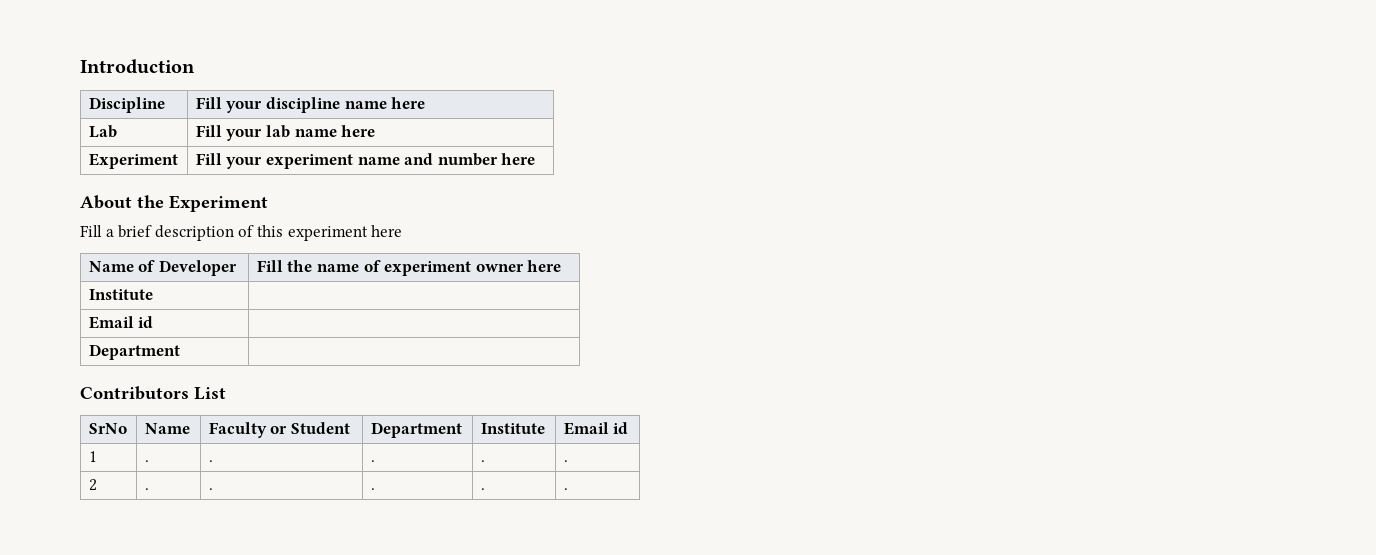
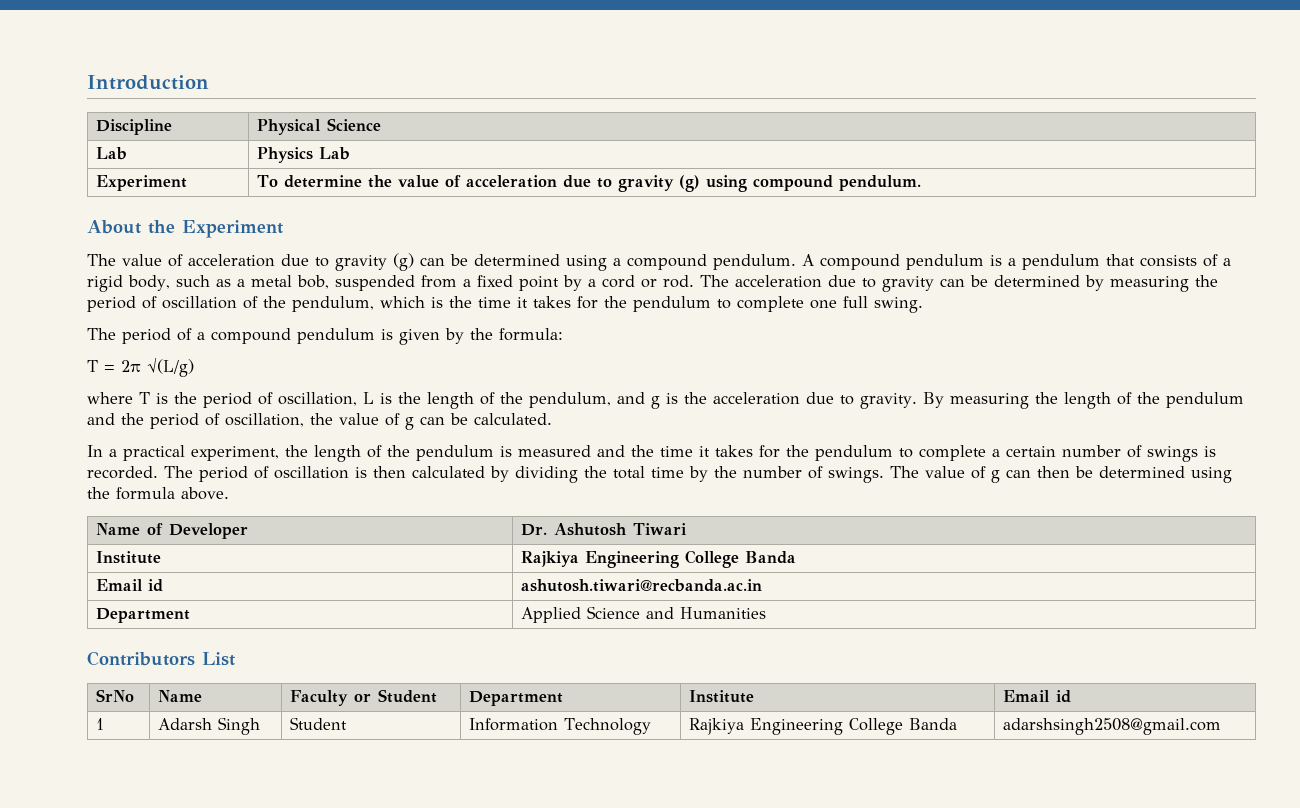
[195,97,426,113] [88,125,117,138] [195,125,376,141] [88,153,178,169] [195,153,536,169] [80,195,268,212] [80,225,403,241] [88,260,237,276] [256,260,562,276] [88,289,153,300] Fill your discipline name here // Lab | Fill your lab name here // Experiment | Fill your experiment name and number here // About the Experiment // Fill a brief description of this experiment here // Name of Developer | Fill the name of experiment owner here // Institute | -> [256,118,381,135] [95,147,127,160] [256,147,350,163] [95,175,187,191] [256,175,921,192] [87,220,283,238] [87,253,1231,271] [87,275,1218,292] [87,296,923,313] [87,328,563,345] [87,358,194,377] [87,392,1244,409] [87,413,552,430] [87,445,1216,462] [87,466,1232,483] [87,487,229,500] [95,523,248,539] [520,523,687,536] [95,551,161,564] [520,550,796,568] Physical Science // Lab | Physics Lab // Experiment | To determine the value of acceleration due to gravity (g) using compound pendulum. // About the Experiment // The value of acceleration due to gravity (g) can be determined using a compound pendulum. A compound pendulum is a pendulum that consists of a rigid body, such as a metal bob, suspended from a fixed point by a cord or rod. The acceleration due to gravity can be determined by measuring the period of oscillation of the pendulum, which is the time it takes for the pendulum to complete one full swing. // The period of a compound pendulum is given by the formula: // T = 2π √(L/g) // where T is the period of oscillation, L is the length of the pendulum, and g is the acceleration due to gravity. By measuring the length of the pendulum and the period of oscillation, the value of g can be calculated. // In a practical experiment, the length of the pendulum is measured and the time it takes for the pendulum to complete a certain number of swings is recorded. The period of oscillation is then calculated by dividing the total time by the number of swings. The value of g can then be determined using the formula above. // Name of Developer | Dr. Ashutosh Tiwari // Institute | Rajkiya Engineering College Banda
[88,344,180,360] // Department | -> [520,579,762,592] [95,608,190,623] [520,606,766,623] ashutosh.tiwari@recbanda.ac.in // Department | Applied Science and Humanities
[144,460,149,462] [208,460,213,462] [370,460,375,462] [480,460,485,462] [563,460,568,462] [88,479,97,491] [144,488,149,490] [208,488,213,490] [370,488,375,490] [480,488,485,490] [563,488,568,490] . | . | . | . | . // 2 | . | . | . | . | . -> [157,717,260,735] [289,717,347,730] [468,718,651,735] [688,718,957,735] [1002,718,1221,735] Adarsh Singh | Student | Information Technology | Rajkiya Engineering College Banda | adarshsingh2508@gmail.com

